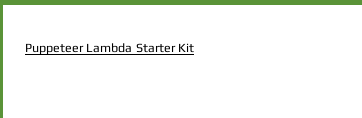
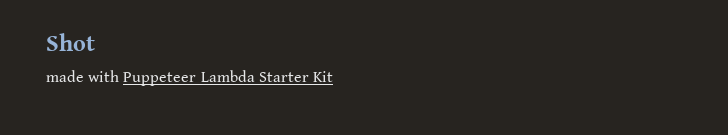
(25, 49) none -> [46,33,95,51] [46,70,120,82] Shot // made with

